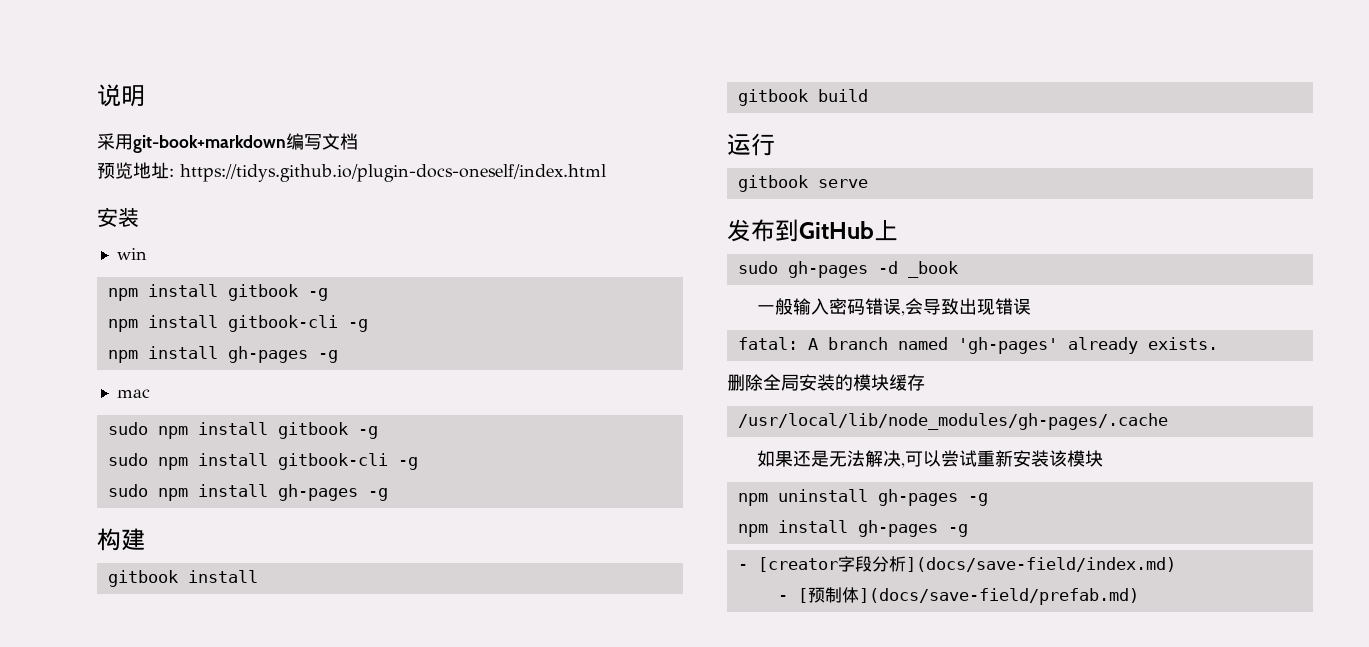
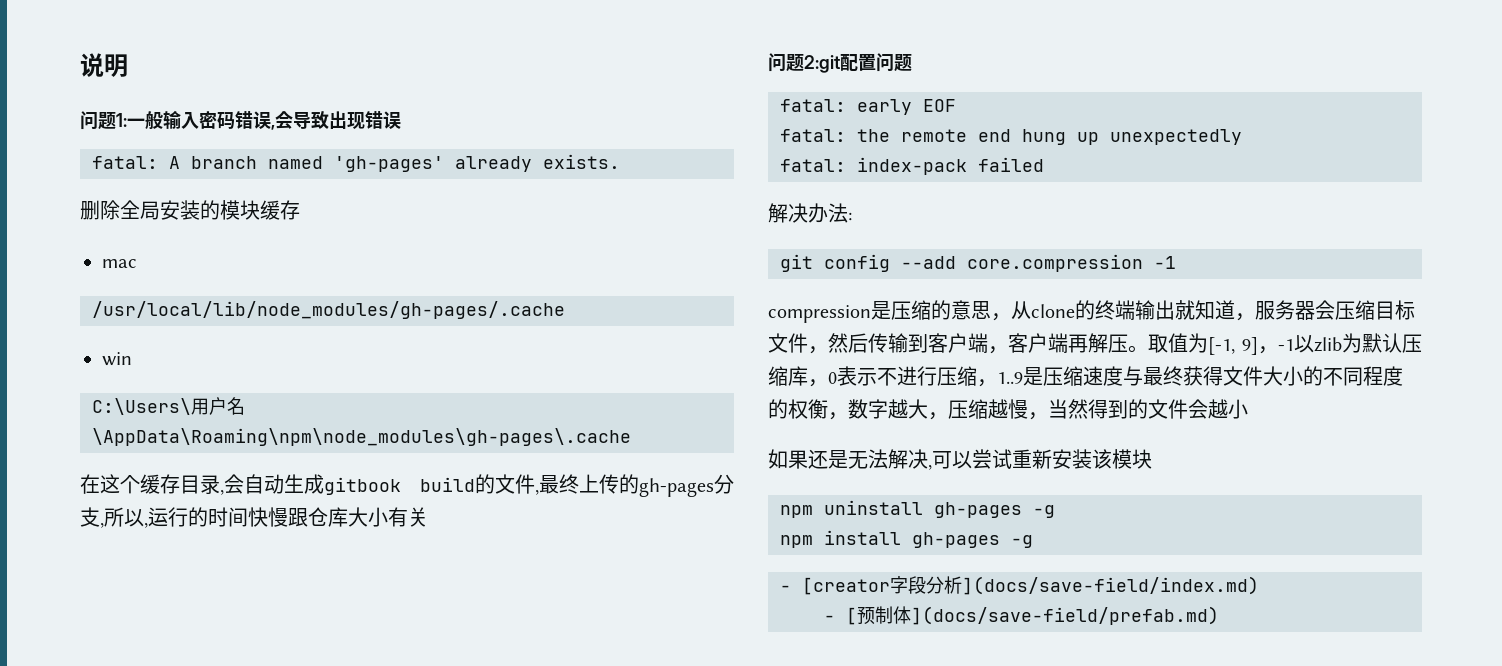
[97,133,358,153] [97,162,606,182] [97,207,139,227] [116,248,147,260] [107,284,328,301] [107,315,368,332] [107,346,338,363] [116,389,150,398] [107,422,378,439] [107,453,418,470] [107,484,388,501] [97,528,145,551] [107,570,258,587] [737,89,868,106] [727,133,775,156] [737,175,868,192] [727,219,898,242] [737,261,958,278] 采用git-book+markdown编写文档 // 预览地址: https://tidys.github.io/plugin-docs-oneself/index.html // 安装 // win // npm install gitbook -g // npm install gitbook-cli -g // npm install gh-pages -g // mac // sudo npm install gitbook -g // sudo npm install gitbook-cli -g // sudo npm install gh-pages -g // 构建 // gitbook install // gitbook build // 运行 // gitbook serve // 发布到GitHub上 // sudo gh-pages -d _book // -> [80,111,127,130] 问题1:
(925, 382) none -> [102,259,137,268] // mac
(1168, 421) none -> [102,352,132,366] [92,397,245,415] [92,428,631,446] [80,474,734,497] [80,507,428,528] [768,53,912,73] [780,99,956,115] [780,129,1242,145] [780,157,1044,175] [768,203,852,223] [780,254,1176,272] [768,300,1415,323] [768,333,1422,355] [768,366,1403,387] [768,399,1248,420] // win // C:\Users\用户名\AppData\Roaming\npm\node_modules\gh-pages\.cache // 在这个缓存目录,会自动生成gitbook build的文件,最终上传的gh-pages分支,所以,运行的时间快慢跟仓库大小有关 // 问题2:git配置问题 // fatal: early EOF // fatal: the remote end hung up unexpectedly // fatal: index-pack failed // 解决办法: // git config --add core.compression -1 // compression是压缩的意思，从clone的终端输出就知道，服务器会压缩目标文件，然后传输到客户端，客户端再解压。取值为[-1, 9]，-1以zlib为默认压缩库，0表示不进行压缩，1..9是压缩速度与最终获得文件大小的不同程度的权衡，数字越大，压缩越慢，当然得到的文件会越小

